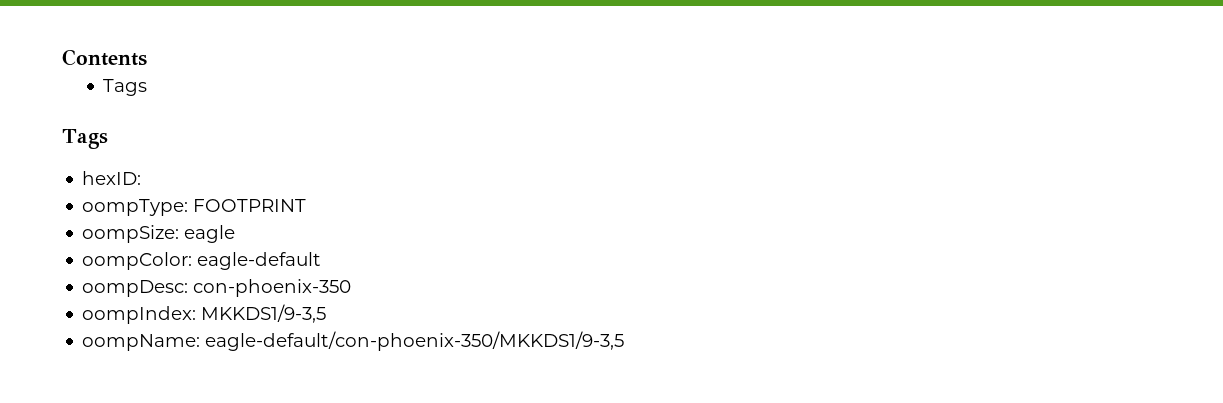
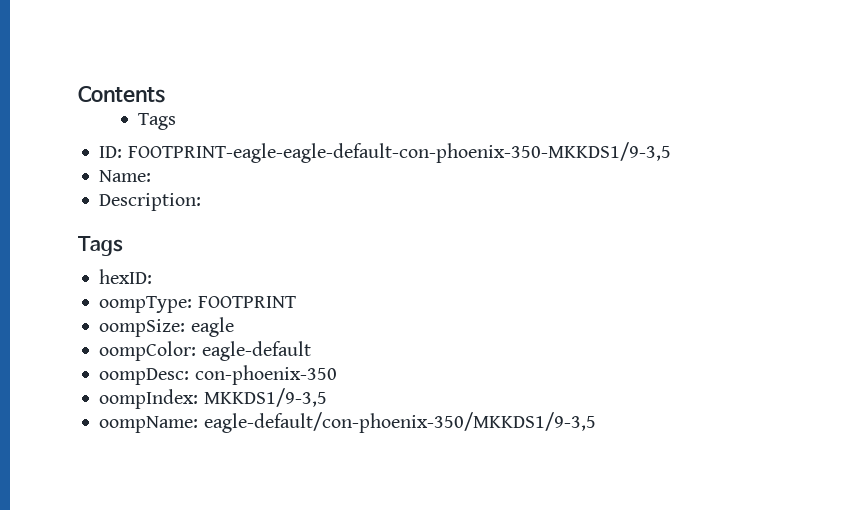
(148, 87) none -> [99,142,671,163] [99,170,152,182] [99,193,202,211] // ID: FOOTPRINT-eagle-eagle-default-con-phoenix-350-MKKDS1/9-3,5 // Name: // Description:

